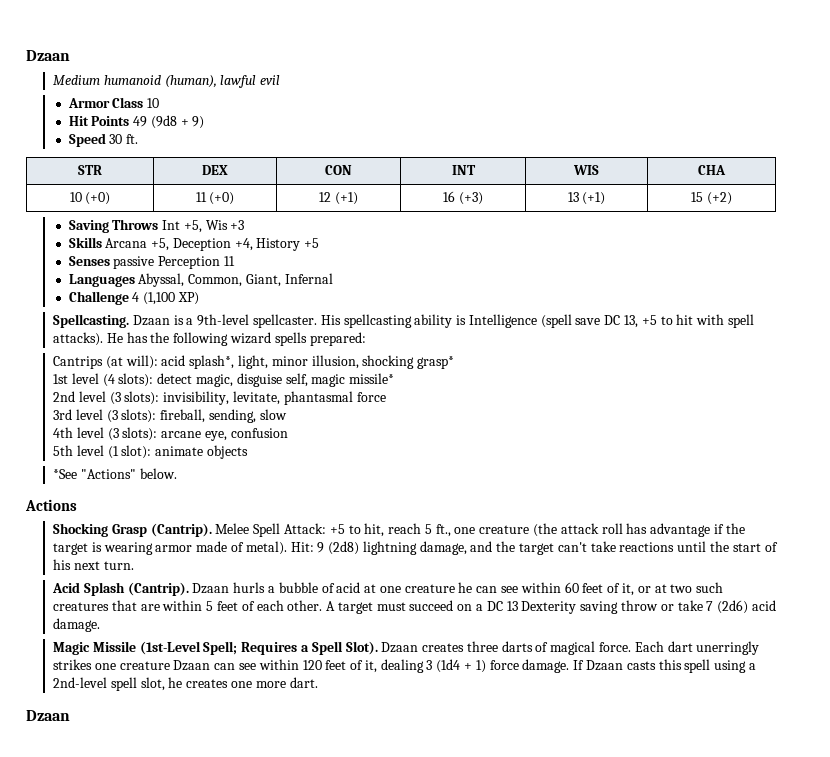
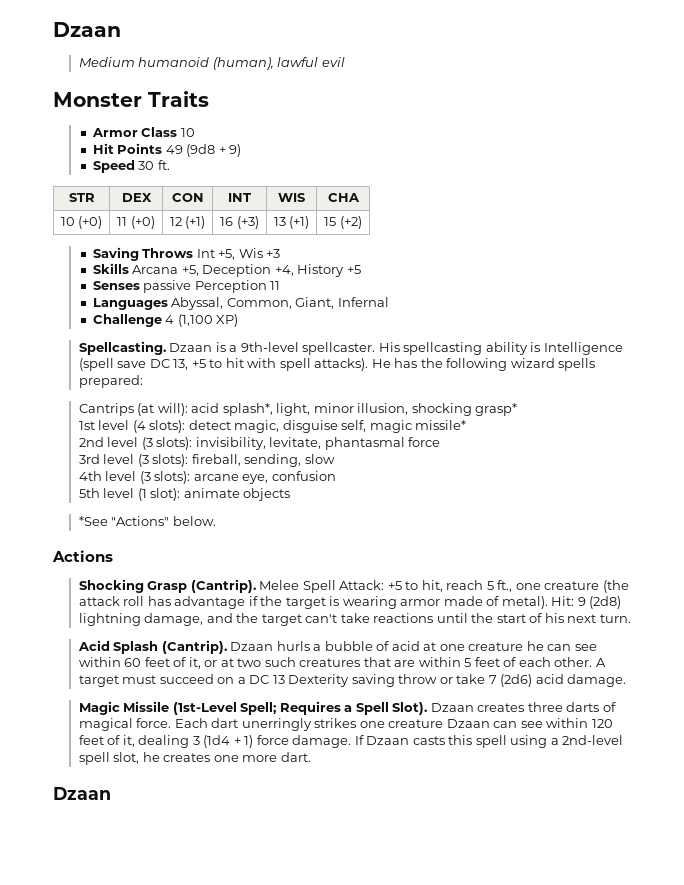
(281, 80) none -> [53,91,209,107] // Monster Traits

